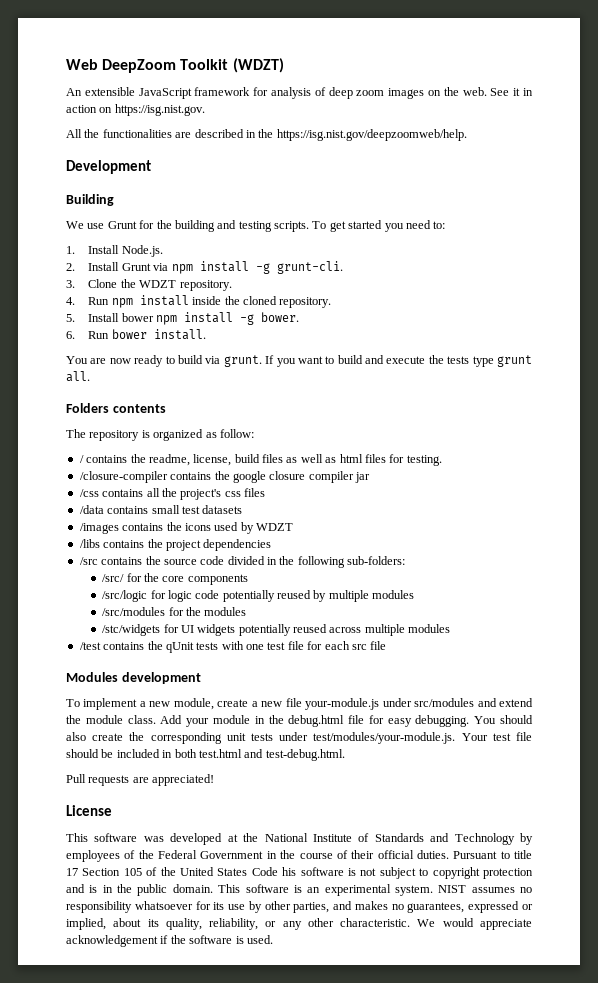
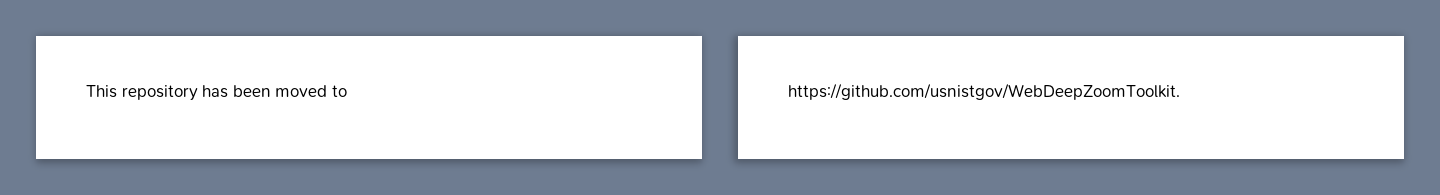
[66,58,284,73] [66,87,534,99] [66,104,205,116] [66,129,467,141] [66,160,151,174] [66,194,114,206] [66,220,446,232] [66,245,163,257] [66,261,343,274] [66,279,232,291] [66,295,332,308] [66,312,300,325] [66,329,206,340] [66,355,533,367] [66,371,90,382] [66,403,166,413] [66,429,254,441] [79,454,442,466] [79,471,370,483] [79,488,265,500] [79,505,243,514] [79,522,293,534] [79,539,272,551] [79,556,406,568] [102,573,248,585] [102,590,415,602] [102,607,247,616] [102,624,451,636] [79,641,387,653] [66,672,201,684] [66,698,533,710] [66,715,533,727] [66,732,532,744] [66,749,345,761] [66,774,215,786] [66,805,112,816] [66,833,533,845] [66,850,532,862] [66,867,533,879] [66,884,532,896] [66,901,533,913] [66,918,532,930] [66,935,273,947] Web DeepZoom Toolkit (WDZT) // An extensible JavaScript framework for analysis of deep zoom images on the web. See it in action on https://isg.nist.gov. // All the functionalities are described in the https://isg.nist.gov/deepzoomweb/help. // Development // Building // We use Grunt for the building and testing scripts. To get started you need to: // 1. Install Node.js. // 2. Install Grunt via npm install -g grunt-cli. // 3. Clone the WDZT repository. // 4. Run npm install inside the cloned repository. // 5. Install bower npm install -g bower. // 6. Run bower install. // You are now ready to build via grunt. If you want to build and execute the tests type grunt all. // Folders contents // The repository is organized as follow: // / contains the readme, license, build files as well as html files for testing. // /closure-compiler contains the google closure compiler jar // /css contains all the project's css files // /data contains small test datasets // /images contains the icons used by WDZT // /libs contains the project dependencies // /src contains the source code divided in the following sub-folders: // /src/ for the core components // /src/logic for logic code potentially reused by multiple modules // /src/modules for the modules // /stc/widgets for UI widgets potentially reused across multiple modules // /test contains the qUnit tests with one test file for each src file // Modules development // To implement a new module, create a new file your-module.js under src/modules and extend the module class. Add your module in the debug.html file for easy debugging. You should also create the corresponding unit tests under test/modules/your-module.js. Your test file should be included in both test.html and test-debug.html. // Pull requests are appreciated! // License // This software was developed at the National Institute of Standards and Technology by employees of the Federal Government in the course of their official duties. Pursuant to title 17 Section 105 of the United States Code his software is not subject to copyright protection and is in the public domain. This software is an experimental system. NIST assumes no responsibility whatsoever for its use by other parties, and makes no guarantees, expressed or implied, about its quality, reliability, or any other characteristic. We would appreciate acknowledgement if the software is used. -> [86,83,1180,101] This repository has been moved to https://github.com/usnistgov/WebDeepZoomToolkit.

